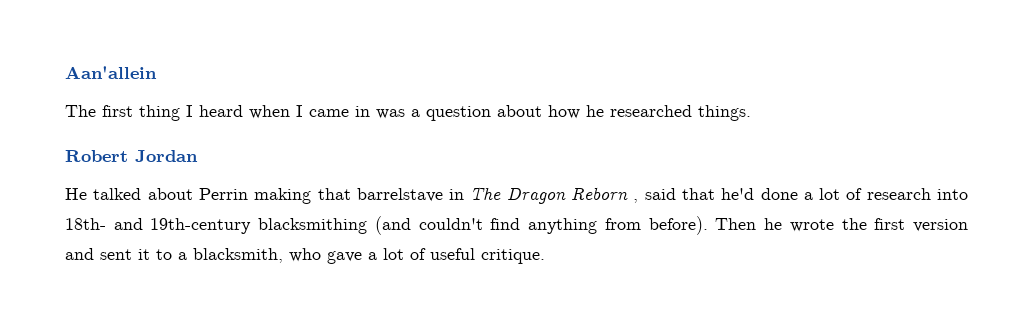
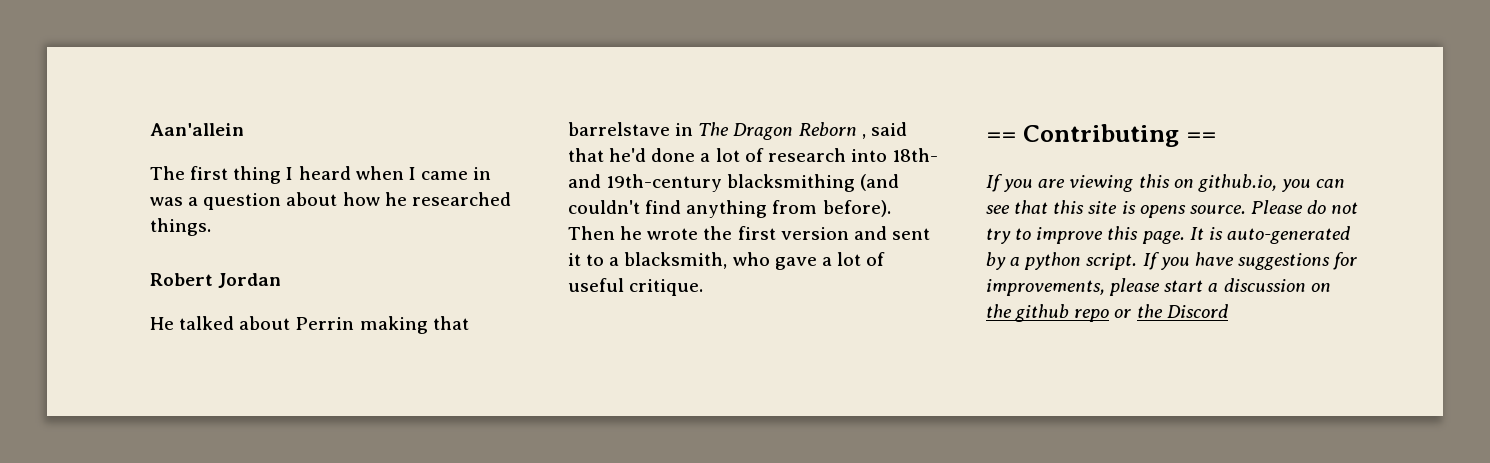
(545, 256) none -> [986,124,1216,147] [986,174,1346,192] [986,200,1359,218] [986,226,1350,244] [986,252,1358,270] [986,278,1331,296] [986,304,1228,322] // == Contributing == // If you are viewing this on github.io, you can see that this site is opens source. Please do not try to improve this page. It is auto-generated by a python script. If you have suggestions for improvements, please start a discussion on the github repo or the Discord

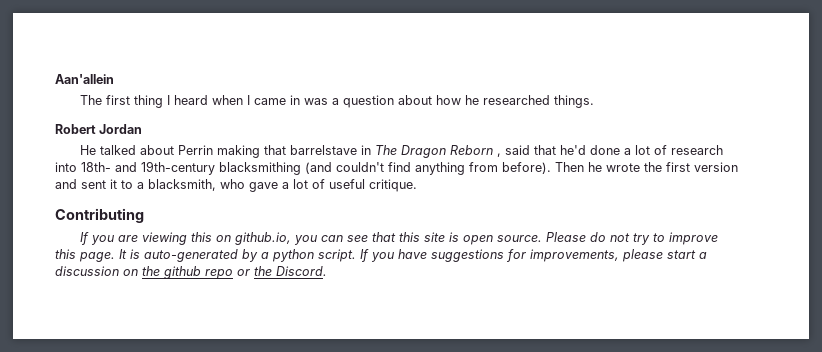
[986,132,1016,142] == -> (417, 185) none
[1185,132,1216,142] == -> (144, 215) none
[1139,205,1186,218] opens -> [463,235,494,245] open
[1166,304,1228,318] Discord -> [276,266,327,276] Discord.

